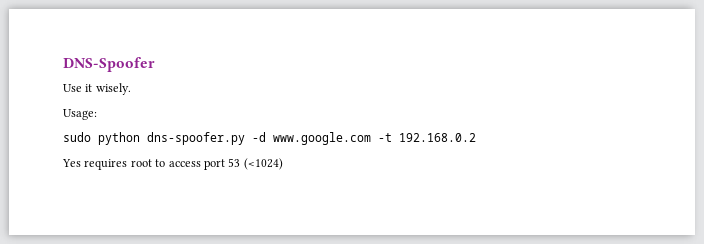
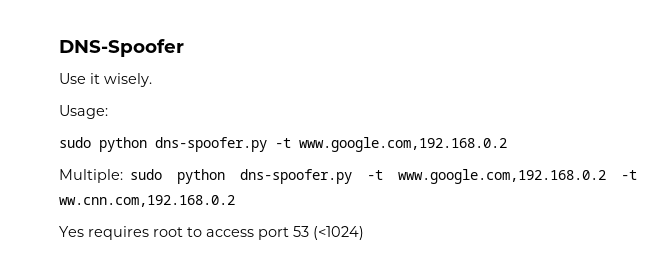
[252,132,476,145] -d www.google.com -t 192.168.0.2 -> [275,137,507,152] [59,169,637,184] [59,195,235,207] -t www.google.com,192.168.0.2 // Multiple: sudo python dns-spoofer.py -t www.google.com,192.168.0.2 -t ww.cnn.com,192.168.0.2

